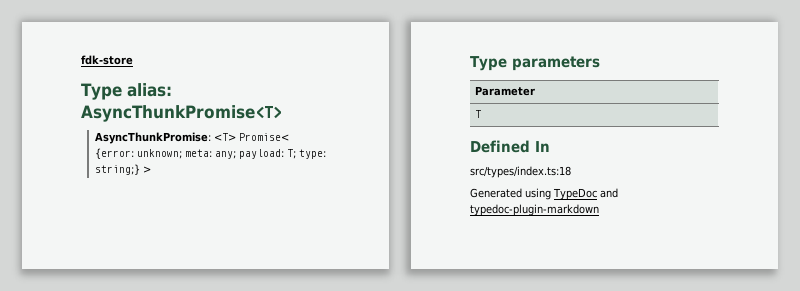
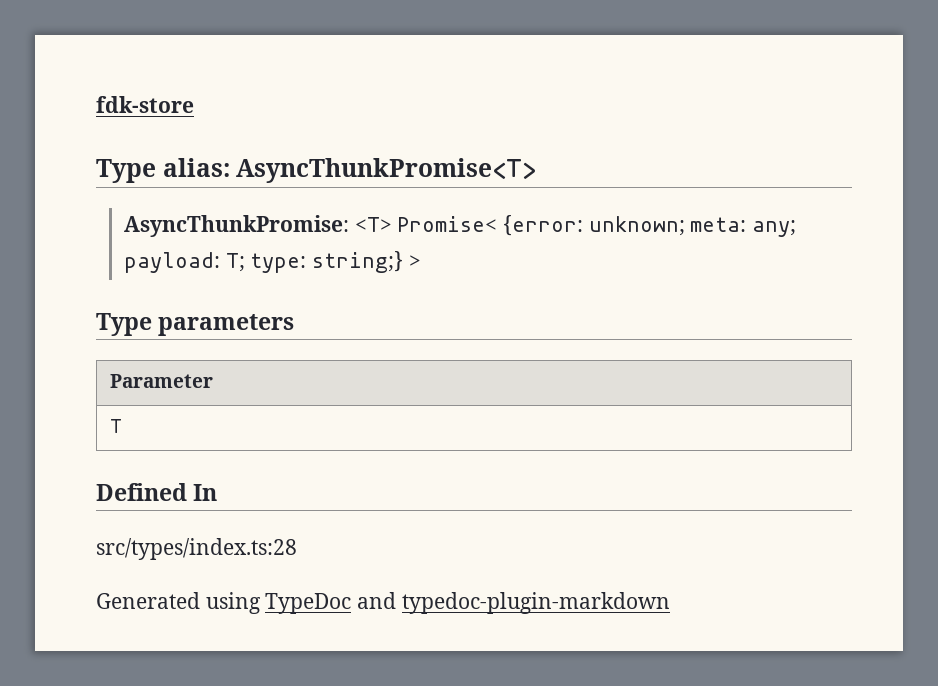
[470,166,571,178] src/types/index.ts:18 -> [96,538,297,560] src/types/index.ts:28

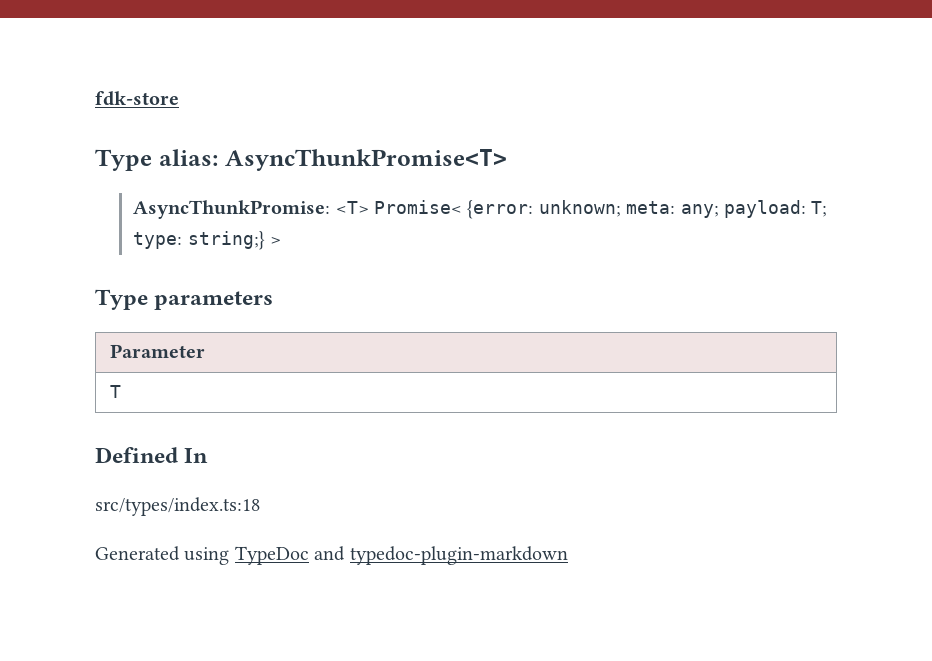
[96,538,297,560] src/types/index.ts:28 -> [95,497,260,516] src/types/index.ts:18

